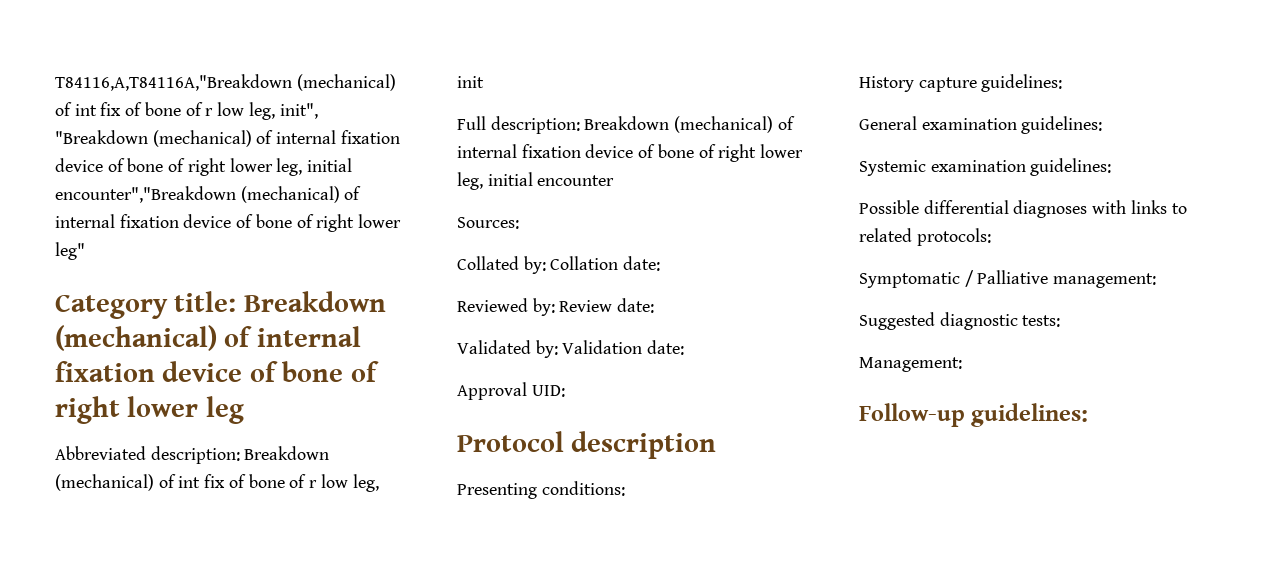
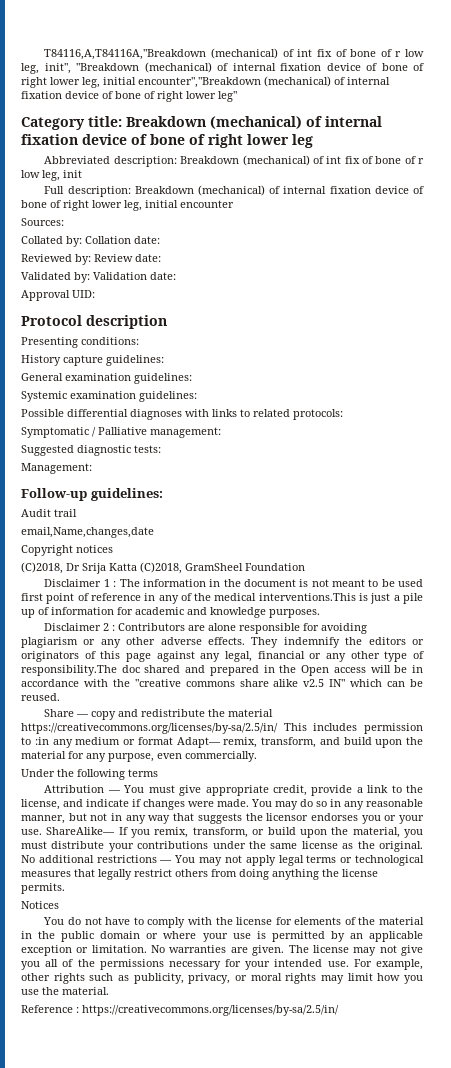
(1089, 415) none -> [21,509,77,517] [21,527,154,538] [21,545,113,556] [21,562,305,574] [44,579,424,587] [21,593,424,604] [21,607,320,618] [44,623,368,634] [21,637,424,648] [21,651,425,662] [21,665,424,676] [21,679,424,687] [21,693,60,701] [44,709,274,720] [21,723,424,734] [21,737,423,748] [21,751,257,762] [21,769,158,780] [44,785,423,796] [21,799,423,810] [21,813,424,824] [21,827,424,838] [21,841,423,852] [21,855,424,866] [21,869,378,880] [21,883,65,894] [21,901,59,909] [43,917,425,928] [21,931,423,942] [21,945,424,956] [21,959,424,970] [21,973,424,984] [21,987,109,995] [21,1005,339,1016] // Audit trail // email,Name,changes,date // Copyright notices // (C)2018, Dr Srija Katta (C)2018, GramSheel Foundation // Disclaimer 1 : The information in the document is not meant to be used first point of reference in any of the medical interventions.This is just a pile up of information for academic and knowledge purposes. // Disclaimer 2 : Contributors are alone responsible for avoiding plagiarism or any other adverse effects. They indemnify the editors or originators of this page against any legal, financial or any other type of responsibility.The doc shared and prepared in the Open access will be in accordance with the "creative commons share alike v2.5 IN" which can be reused. // Share — copy and redistribute the material https://creativecommons.org/licenses/by-sa/2.5/in/ This includes permission to :in any medium or format Adapt— remix, transform, and build upon the material for any purpose, even commercially. // Under the following terms // Attribution — You must give appropriate credit, provide a link to the license, and indicate if changes were made. You may do so in any reasonable manner, but not in any way that suggests the licensor endorses you or your use. ShareAlike— If you remix, transform, or build upon the material, you must distribute your contributions under the same license as the original. No additional restrictions — You may not apply legal terms or technological measures that legally restrict others from doing anything the license permits. // Notices // You do not have to comply with the license for elements of the material in the public domain or where your use is permitted by an applicable exception or limitation. No warranties are given. The license may not give you all of the permissions necessary for your intended use. For example, other rights such as publicity, privacy, or moral rights may limit how you use the material. // Reference : https://creativecommons.org/licenses/by-sa/2.5/in/

